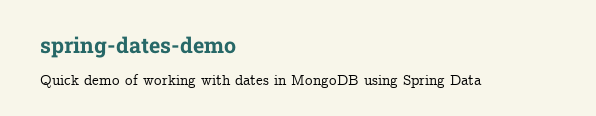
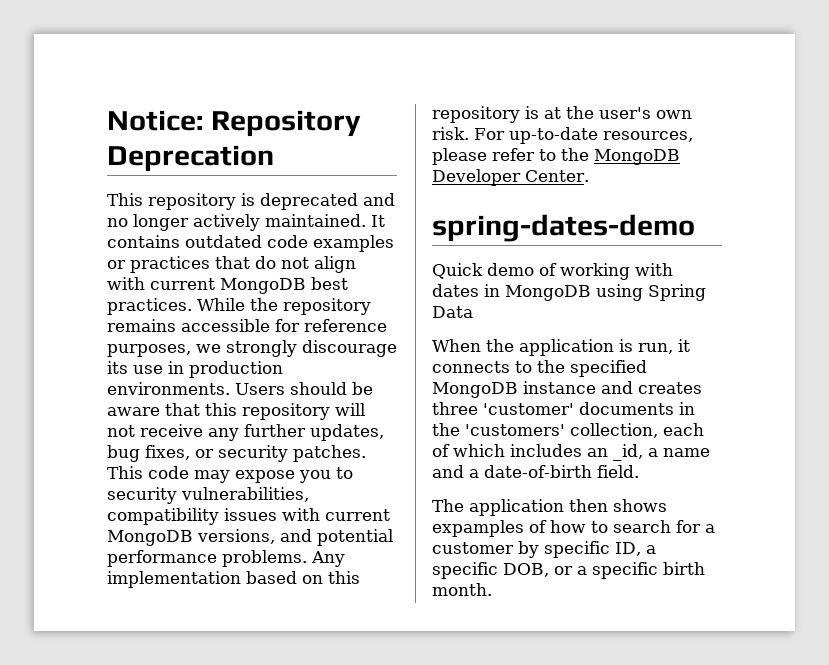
(40, 47) none -> [107,110,361,137] [107,145,274,172] [107,193,395,210] [107,214,385,231] [107,235,394,252] [107,256,356,273] [107,277,348,294] [107,298,371,315] [107,319,387,332] [107,340,397,357] [107,361,283,378] [107,382,373,395] [107,403,365,420] [107,424,384,441] [107,445,366,462] [107,466,353,483] [107,487,309,504] [107,508,390,525] [107,529,393,546] [107,550,345,567] [107,571,360,588] [432,106,692,123] [432,127,693,144] [432,148,680,165] [432,169,589,186] Notice: Repository Deprecation // This repository is deprecated and no longer actively maintained. It contains outdated code examples or practices that do not align with current MongoDB best practices. While the repository remains accessible for reference purposes, we strongly discourage its use in production environments. Users should be aware that this repository will not receive any further updates, bug fixes, or security patches. This code may expose you to security vulnerabilities, compatibility issues with current MongoDB versions, and potential performance problems. Any implementation based on this repository is at the user's own risk. For up-to-date resources, please refer to the MongoDB Developer Center. //
(482, 80) none -> [432,339,690,356] [432,360,647,377] [432,381,702,398] [432,402,695,415] [432,423,704,438] [432,444,710,461] [432,465,639,478] [432,499,667,516] [432,520,715,537] [432,541,656,558] [432,562,705,579] [432,583,492,596] // When the application is run, it connects to the specified MongoDB instance and creates three 'customer' documents in the 'customers' collection, each of which includes an _id, a name and a date-of-birth field. // The application then shows expamples of how to search for a customer by specific ID, a specific DOB, or a specific birth month.

